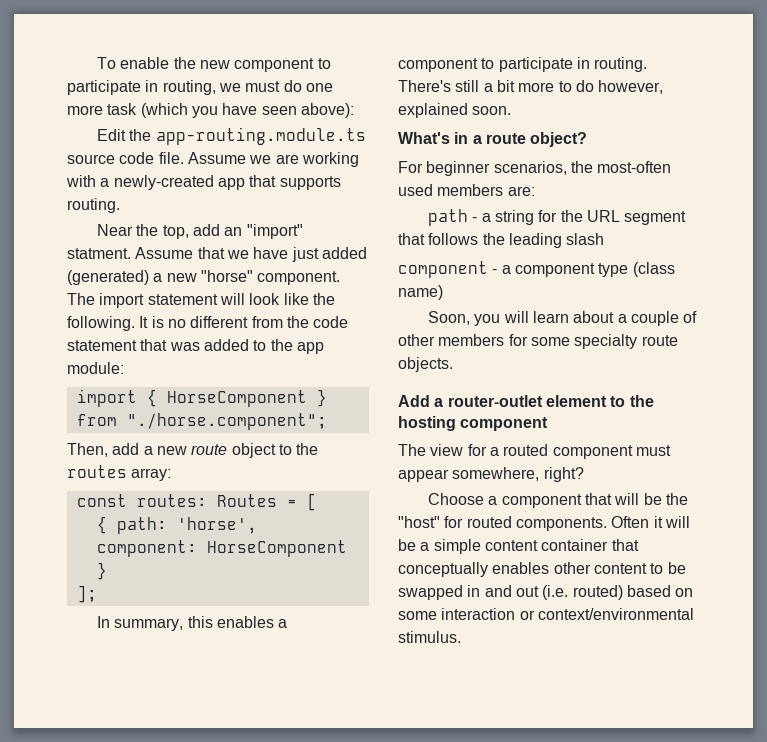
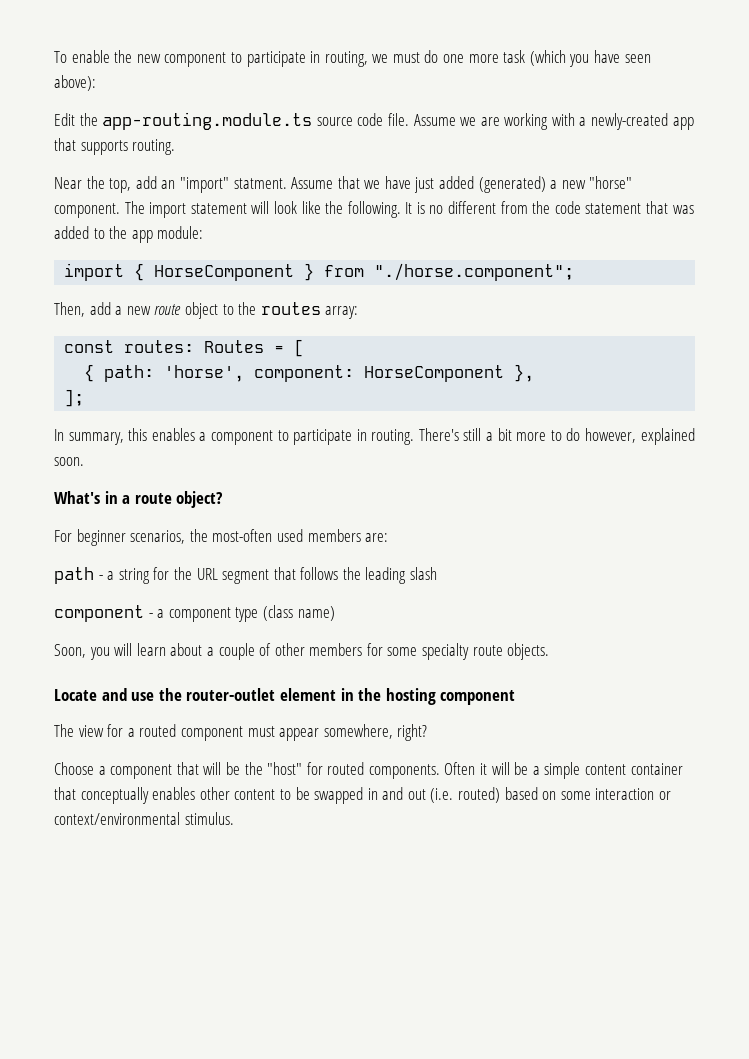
[96,562,107,580] } -> [514,364,535,382] },
[398,395,444,407] Add a -> [54,688,182,701] Locate and use the
[610,396,626,407] to -> [340,688,354,701] in

